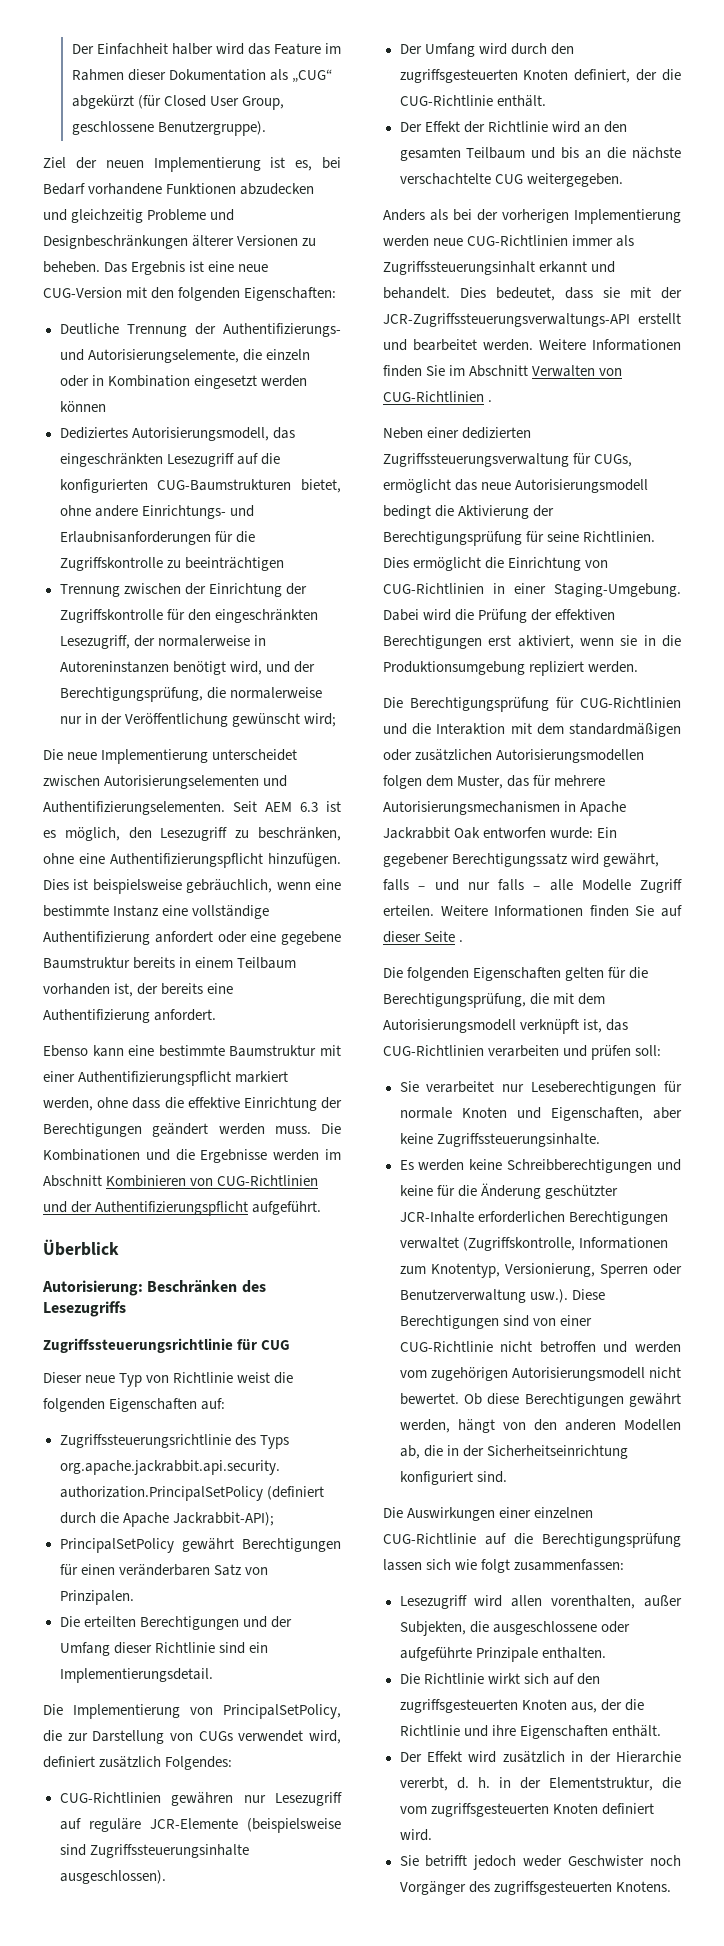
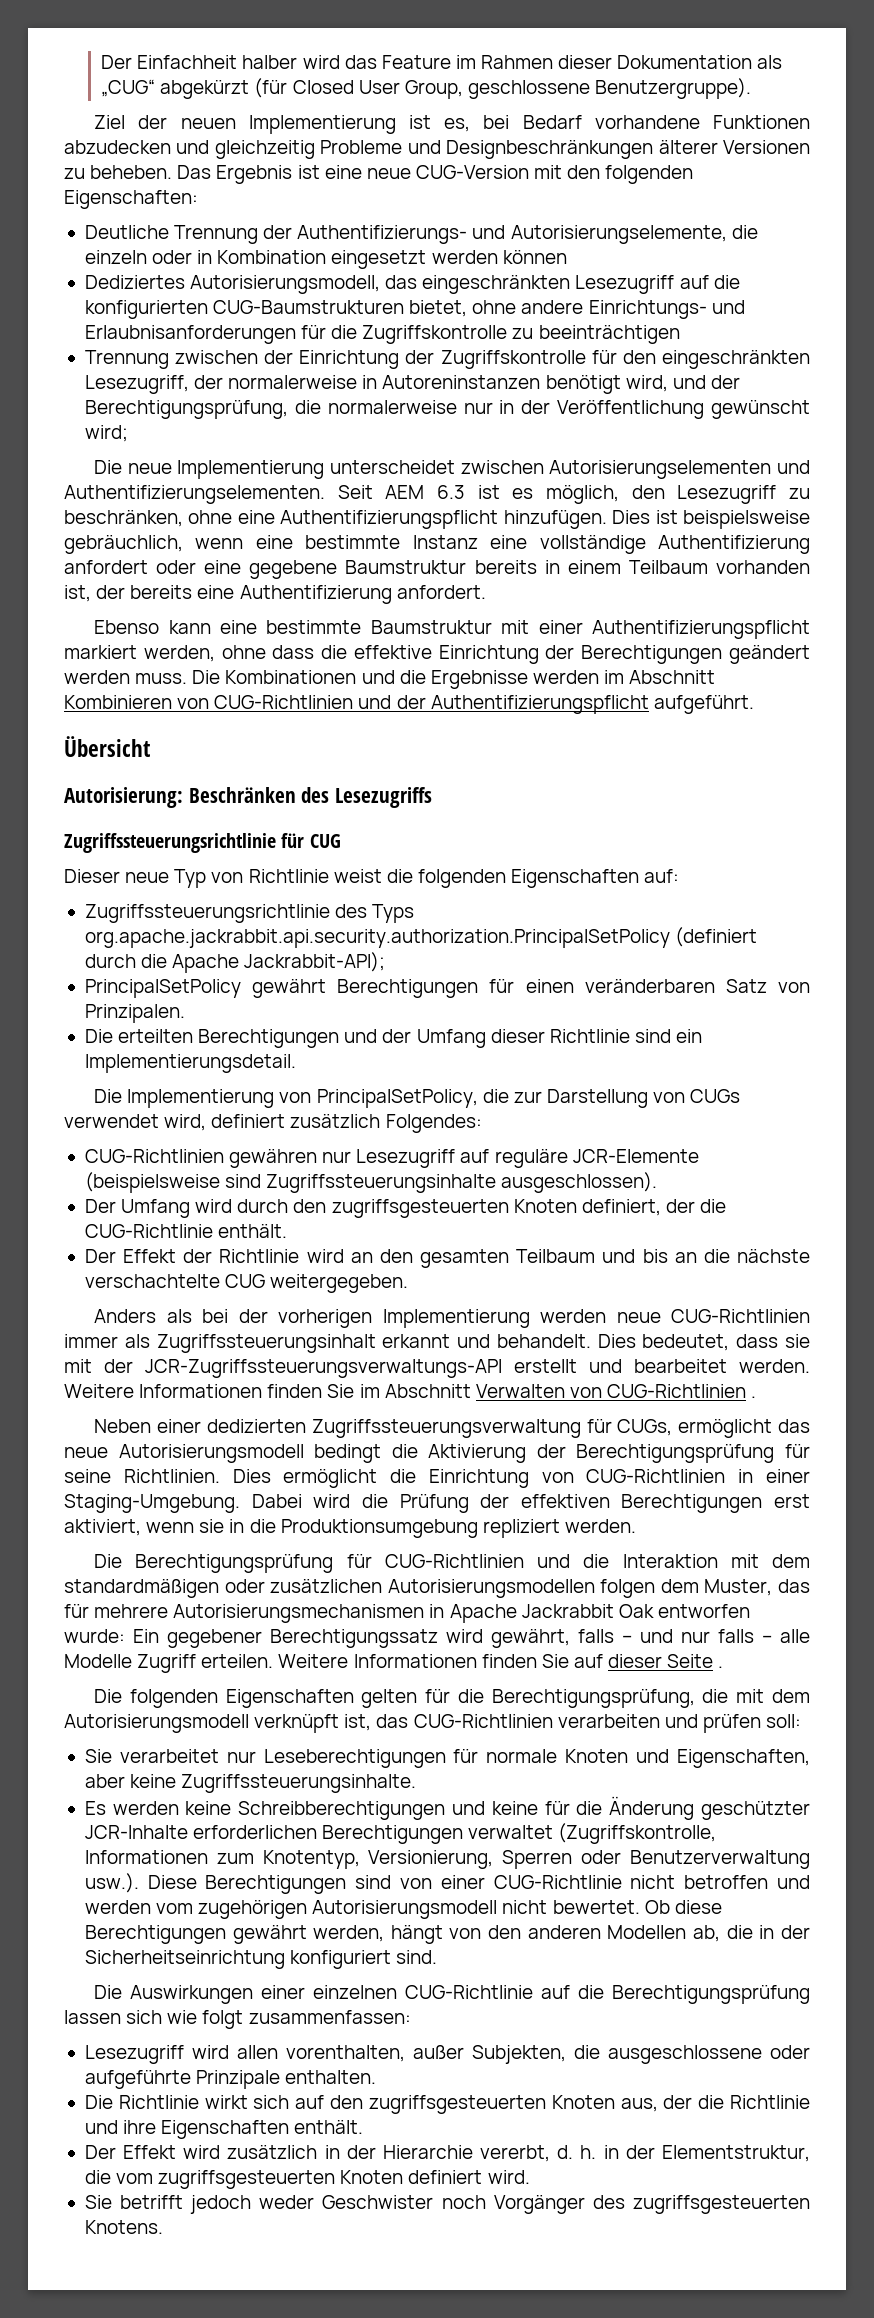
[43,1239,119,1256] Überblick -> [64,736,150,757] Übersicht

